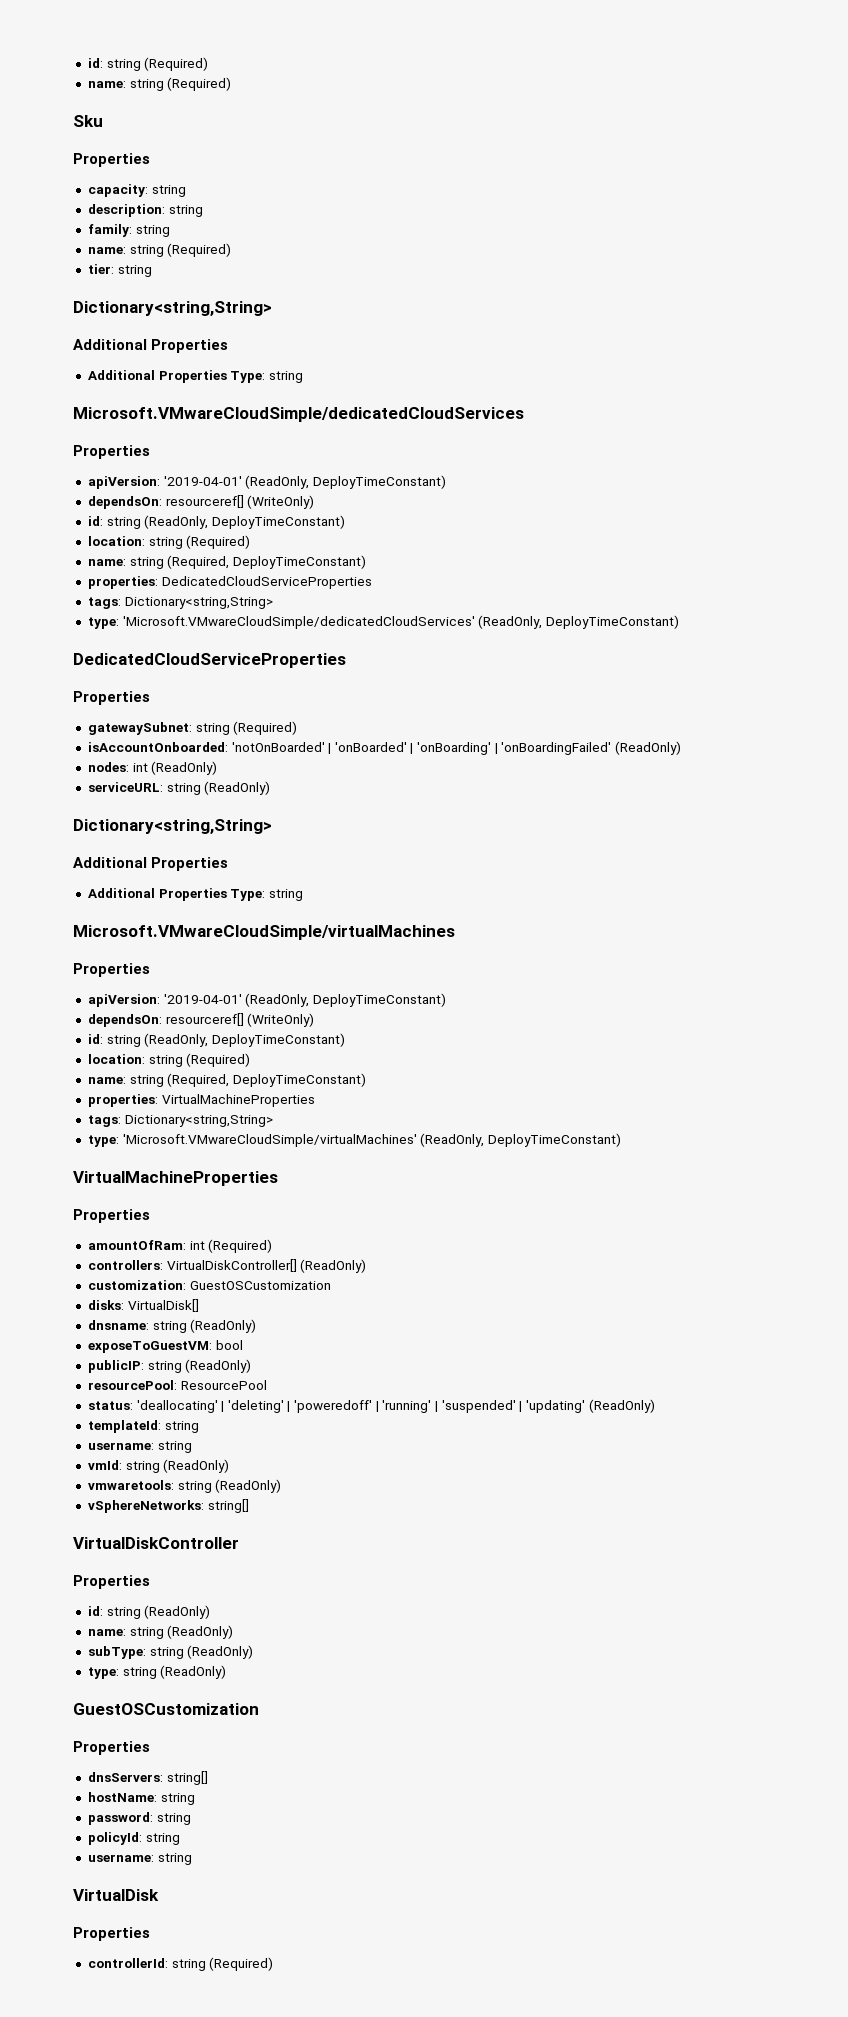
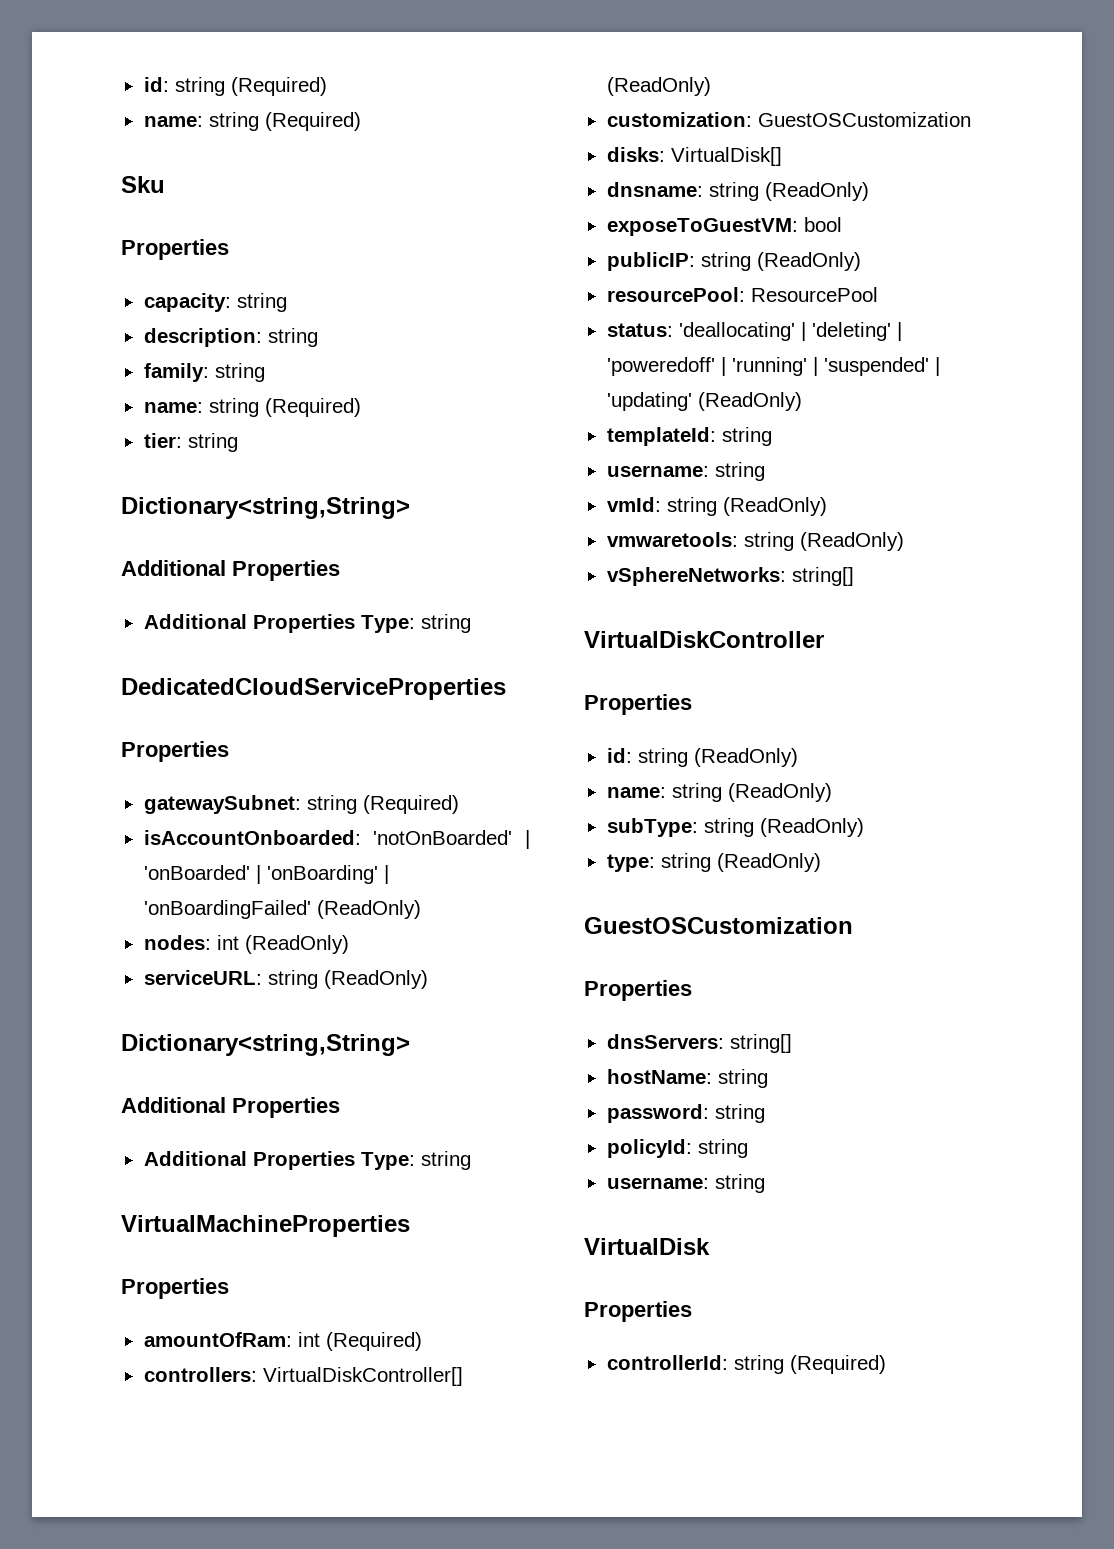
[73,407,524,422] [73,445,150,459] [87,475,446,489] [87,495,315,509] [87,515,345,529] [87,535,251,549] [87,555,366,569] [87,576,372,589] [87,597,273,609] [87,615,679,629] // Microsoft.VMwareCloudSimple/dedicatedCloudServices // Properties // apiVersion: '2019-04-01' (ReadOnly, DeployTimeConstant) // dependsOn: resourceref[] (WriteOnly) // id: string (ReadOnly, DeployTimeConstant) // location: string (Required) // name: string (Required, DeployTimeConstant) // properties: DedicatedCloudServiceProperties // tags: Dictionary<string,String> // type: 'Microsoft.VMwareCloudSimple/dedicatedCloudServices' (ReadOnly, DeployTimeConstant) -> (471, 623) none
[73,925,455,940] [73,963,150,977] [87,993,446,1007] [87,1013,315,1027] [87,1033,345,1047] [87,1053,251,1067] [87,1073,366,1087] [87,1094,315,1107] [87,1115,273,1127] [87,1133,621,1147] // Microsoft.VMwareCloudSimple/virtualMachines // Properties // apiVersion: '2019-04-01' (ReadOnly, DeployTimeConstant) // dependsOn: resourceref[] (WriteOnly) // id: string (ReadOnly, DeployTimeConstant) // location: string (Required) // name: string (Required, DeployTimeConstant) // properties: VirtualMachineProperties // tags: Dictionary<string,String> // type: 'Microsoft.VMwareCloudSimple/virtualMachines' (ReadOnly, DeployTimeConstant) -> (471, 1160) none

